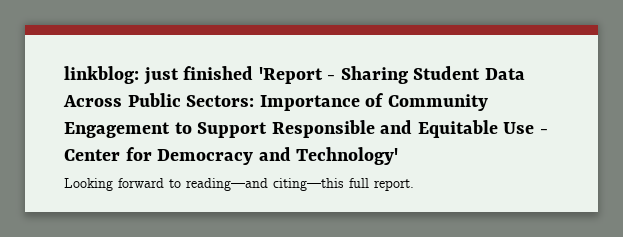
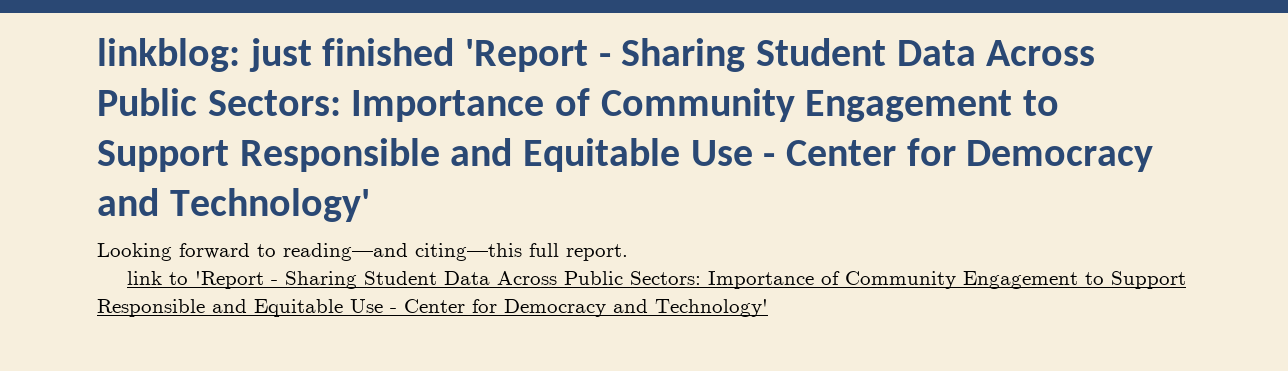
(414, 185) none -> [126,271,1186,289] [97,299,768,317] // link to 'Report - Sharing Student Data Across Public Sectors: Importance of Community Engagement to Support Responsible and Equitable Use - Center for Democracy and Technology'

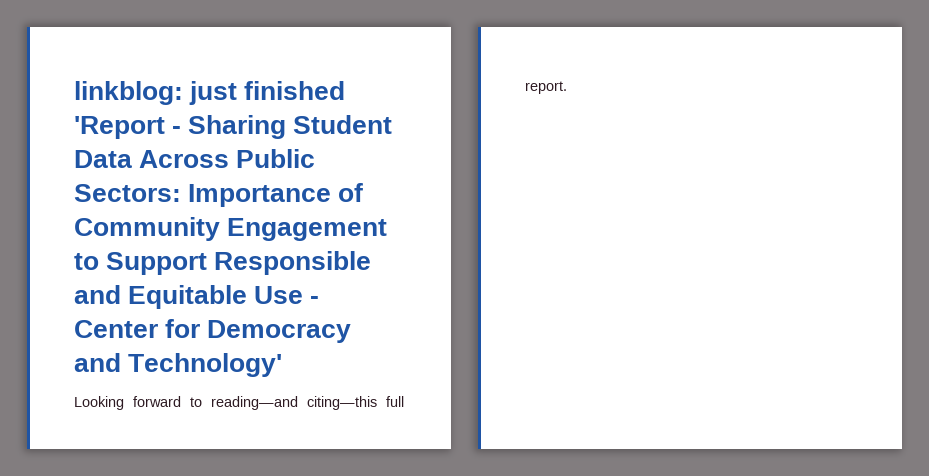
[126,271,1186,289] [97,299,768,317] // link to 'Report - Sharing Student Data Across Public Sectors: Importance of Community Engagement to Support Responsible and Equitable Use - Center for Democracy and Technology' -> (567, 87) none

